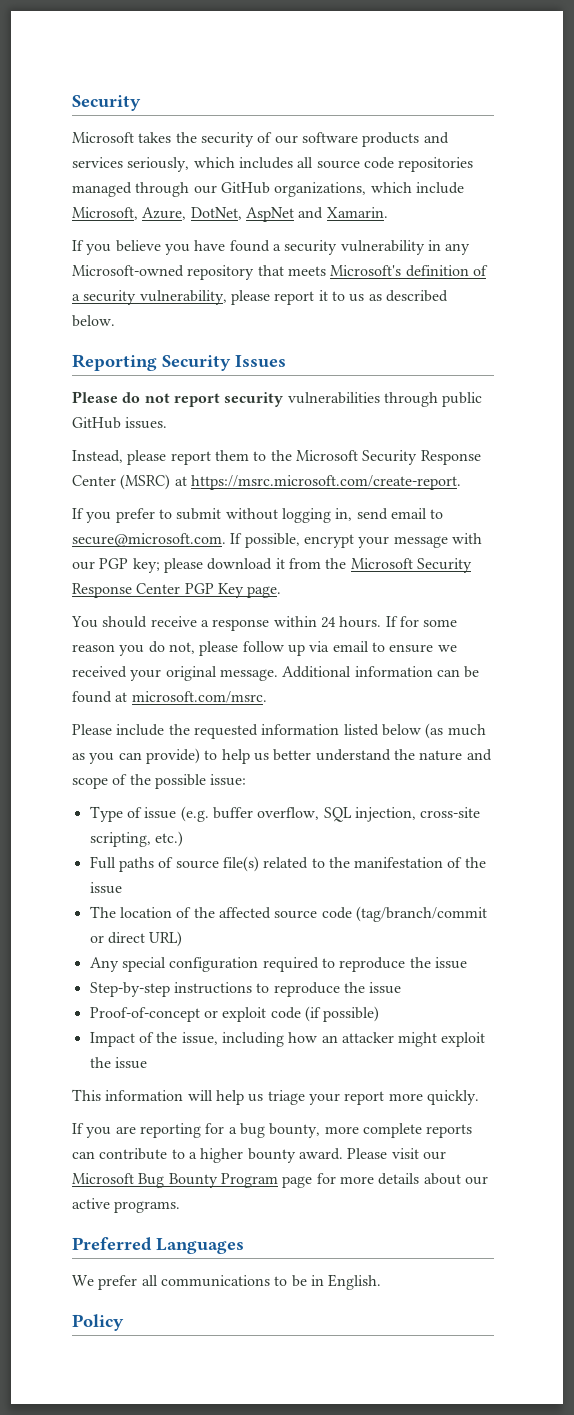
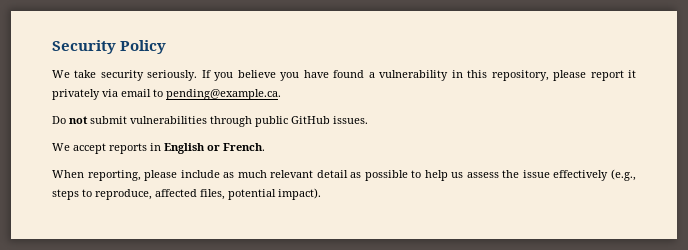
[72,95,141,111] [72,132,449,147] [72,157,474,172] [72,182,464,197] [72,207,388,222] Security // Microsoft takes the security of our software products and services seriously, which includes all source code repositories managed through our GitHub organizations, which include Microsoft, Azure, DotNet, AspNet and Xamarin. // -> [52,40,167,54] [52,70,198,81] Security Policy // We take security seriously.
[284,240,338,255] security -> (375, 75) none
[445,243,471,255] [72,265,488,280] [72,290,448,305] [72,315,115,327] [72,354,286,371] [72,391,284,407] any Microsoft-owned repository that meets Microsoft's definition of a security vulnerability, please report it to us as described below. // Reporting Security Issues // Please do not report security -> [467,70,637,81] [52,89,281,100] [52,116,127,124] this repository, please report it privately via email to pending@example.ca. // Do not submit
[72,450,481,465] [72,474,461,490] [72,508,444,523] [72,533,482,548] [72,558,472,573] [72,583,282,598] [71,616,458,631] [72,641,457,656] [72,666,480,681] [72,691,267,703] [72,723,486,739] [72,748,492,764] [72,774,247,789] [89,806,481,822] [89,831,183,847] [89,856,486,872] [89,882,122,894] [89,906,487,922] [89,931,183,947] [89,957,467,972] [89,982,402,997] [89,1006,380,1022] [89,1032,486,1047] [89,1057,147,1069] [72,1089,479,1105] [72,1123,473,1138] [72,1148,446,1163] [72,1173,488,1188] [72,1198,181,1213] [72,1237,244,1254] [72,1274,382,1290] [72,1314,124,1331] Instead, please report them to the Microsoft Security Response Center (MSRC) at https://msrc.microsoft.com/create-report. // If you prefer to submit without logging in, send email to secure@microsoft.com. If possible, encrypt your message with our PGP key; please download it from the Microsoft Security Response Center PGP Key page. // You should receive a response within 24 hours. If for some reason you do not, please follow up via email to ensure we received your original message. Additional information can be found at microsoft.com/msrc. // Please include the requested information listed below (as much as you can provide) to help us better understand the nature and scope of the possible issue: // Type of issue (e.g. buffer overflow, SQL injection, cross-site scripting, etc.) // Full paths of source file(s) related to the manifestation of the issue // The location of the affected source code (tag/branch/commit or direct URL) // Any special configuration required to reproduce the issue // Step-by-step instructions to reproduce the issue // Proof-of-concept or exploit code (if possible) // Impact of the issue, including how an attacker might exploit the issue // This information will help us triage your report more quickly. // If you are reporting for a bug bounty, more complete reports can contribute to a higher bounty award. Please visit our Microsoft Bug Bounty Program page for more details about our active programs. // Preferred Languages // We prefer all communications to be in English. // Policy -> [52,143,265,154] [52,169,636,181] [52,188,321,200] We accept reports in English or French. // When reporting, please include as much relevant detail as possible to help us assess the issue effectively (e.g., steps to reproduce, affected files, potential impact).

